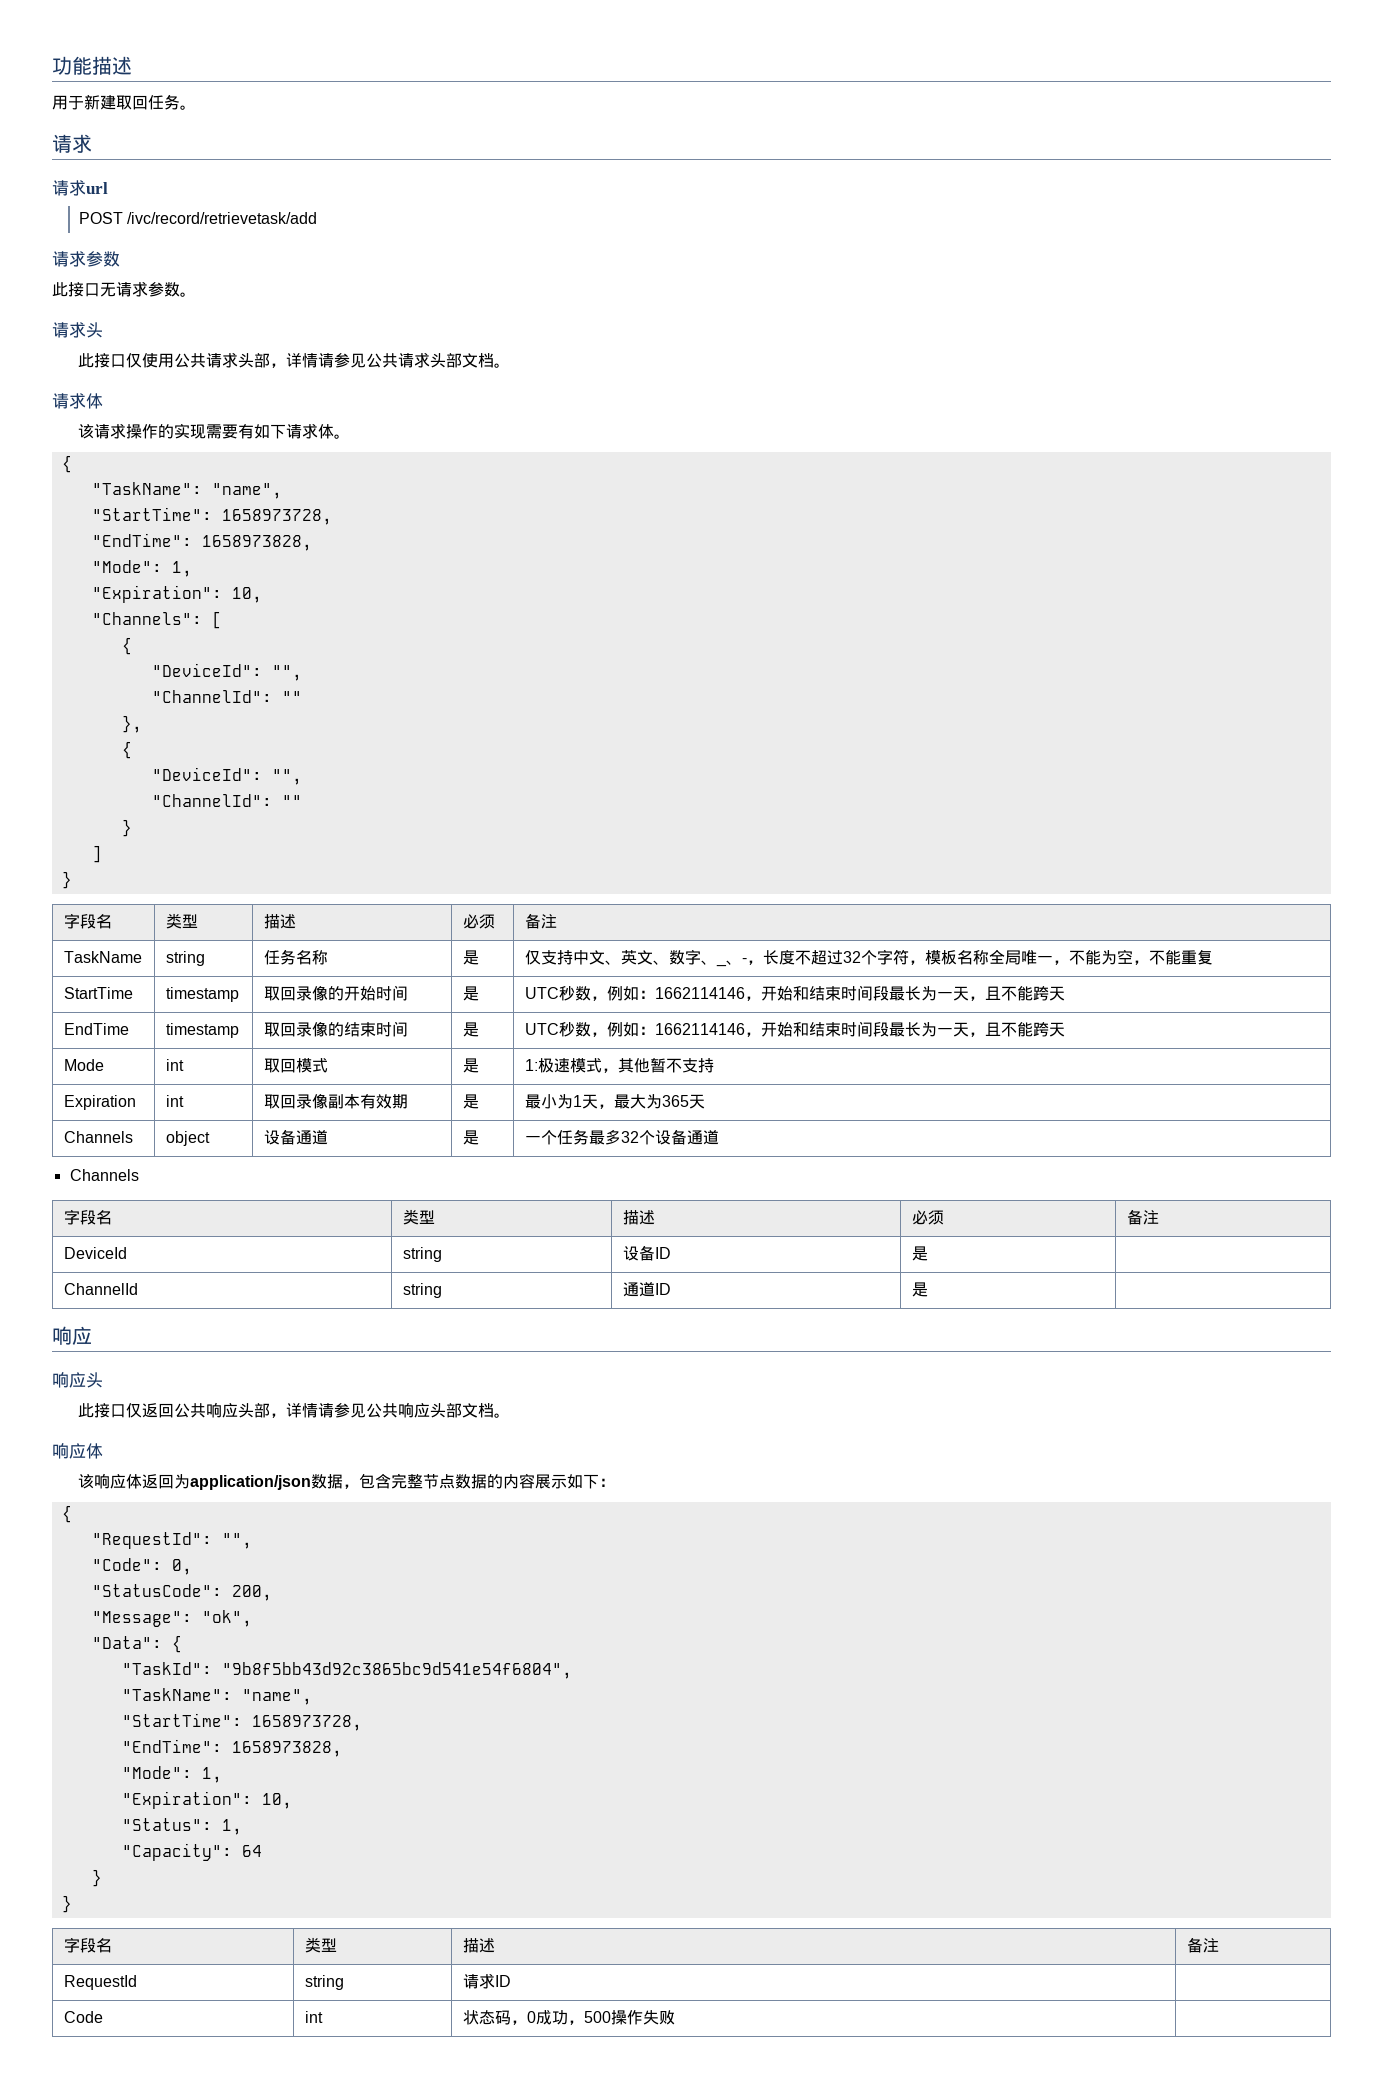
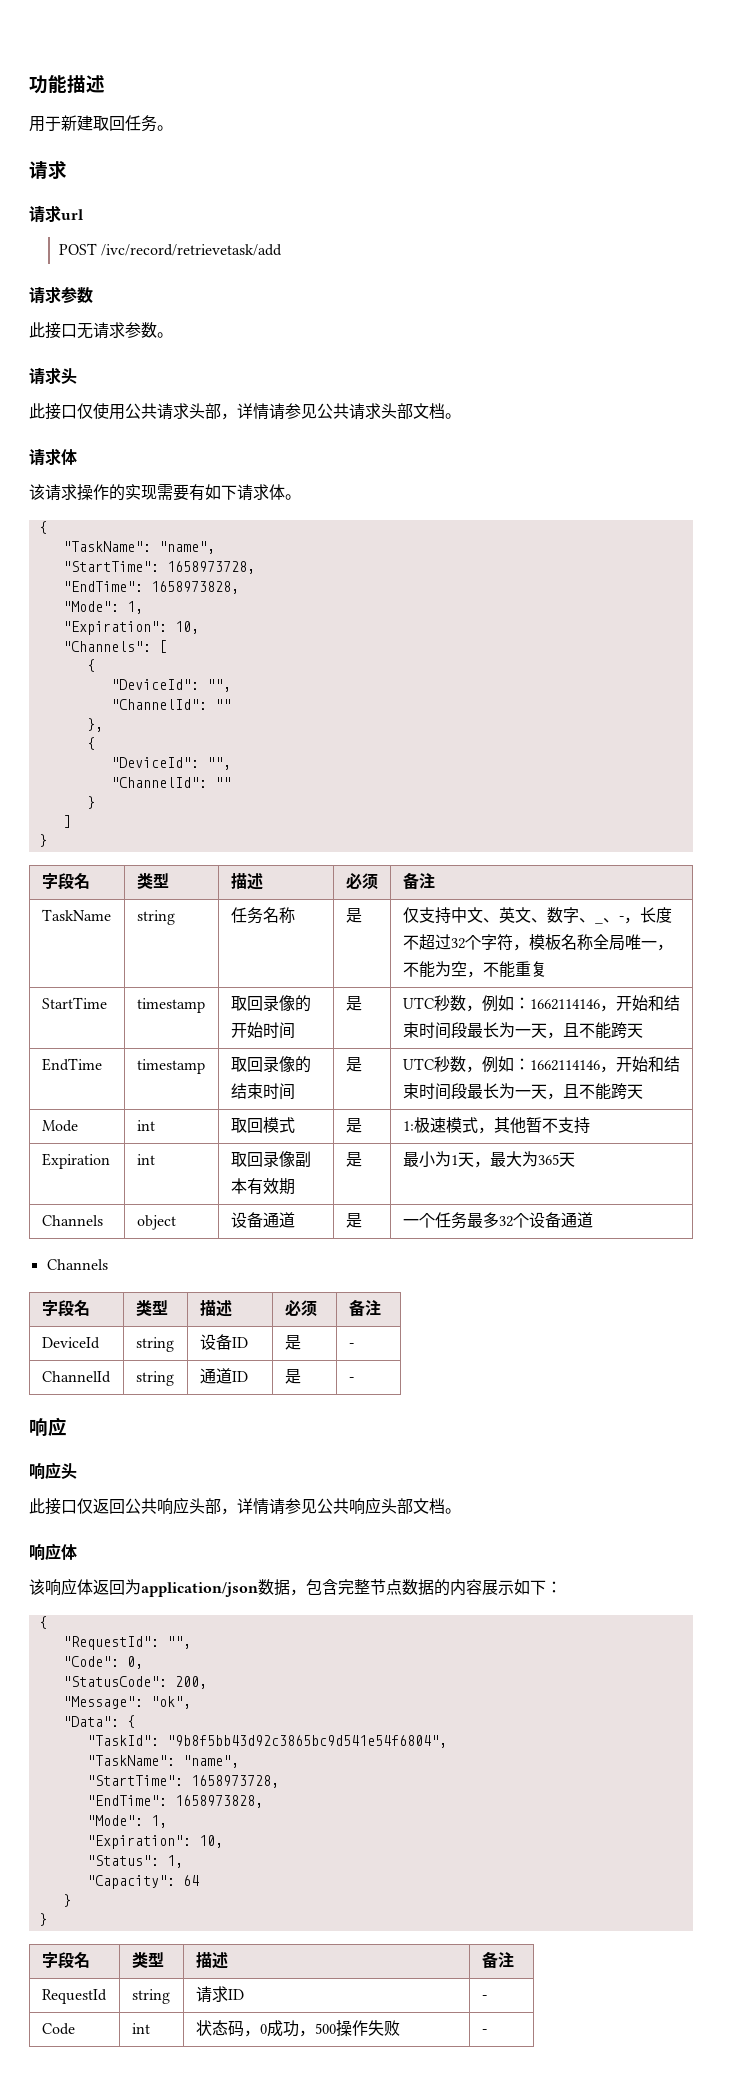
(928, 1253) none -> [348,1343,354,1348] -
(928, 1289) none -> [348,1377,354,1382] -
(511, 1981) none -> [481,1995,487,2000] -
(675, 2017) none -> [481,2029,487,2034] -

